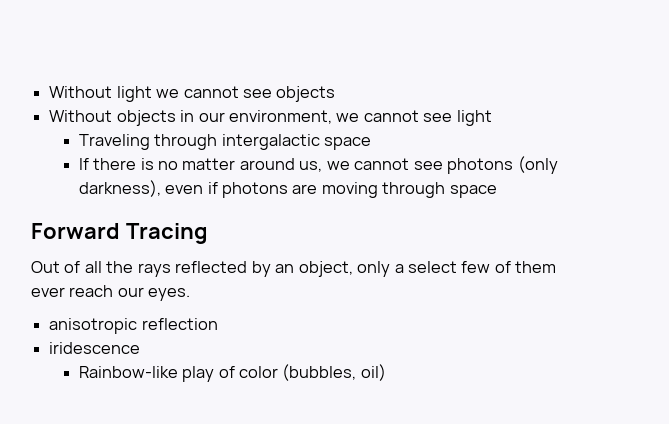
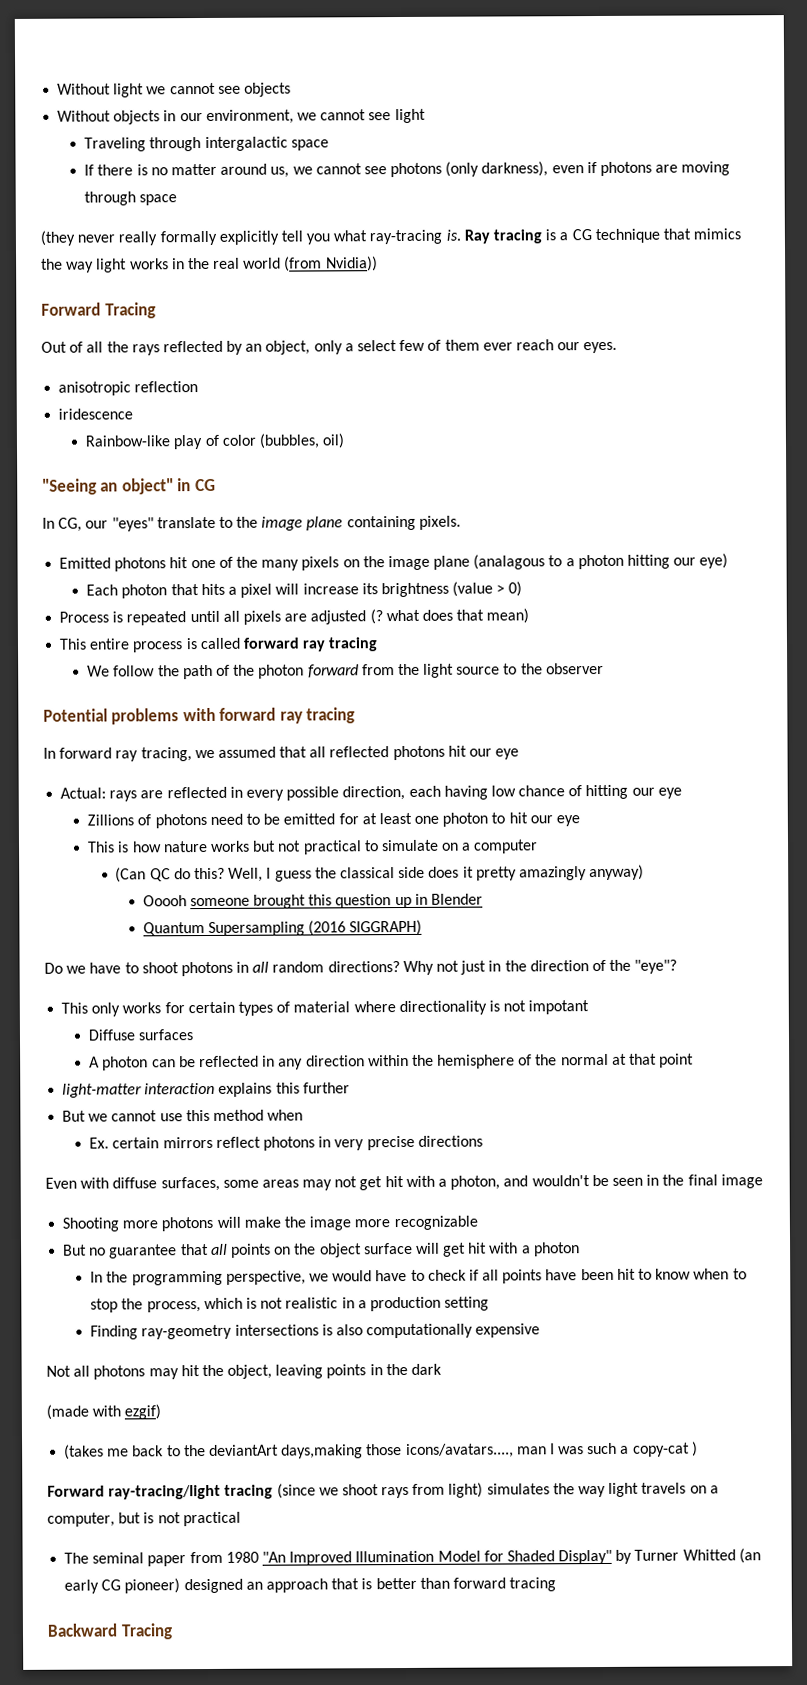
(497, 191) none -> [40,228,742,246] [41,256,378,273] // (they never really formally explicitly tell you what ray-tracing is. Ray tracing is a CG technique that mimics the way light works in the real world (from Nvidia))
(386, 372) none -> [42,478,216,495] [42,515,461,532] [59,553,729,572] [86,581,523,599] [59,608,530,626] [59,637,379,653] [87,662,604,680] [43,707,356,725] [43,745,520,762] [60,784,682,802] [87,812,581,829] [87,839,539,855] [115,864,645,883] [142,893,483,909] [142,919,423,936] [44,959,678,977] [61,1000,590,1017] [88,1029,194,1041] [89,1053,695,1071] [62,1082,350,1098] [62,1109,304,1122] [89,1135,483,1151] [45,1174,763,1192] [62,1215,478,1232] [63,1242,580,1259] [90,1268,747,1286] [90,1296,490,1313] [90,1323,541,1340] [46,1363,443,1380] [46,1404,162,1420] [64,1441,698,1460] [47,1482,719,1500] [47,1511,241,1527] [64,1548,761,1567] [64,1577,557,1594] [47,1623,173,1640] // "Seeing an object" in CG // In CG, our "eyes" translate to the image plane containing pixels. // Emitted photons hit one of the many pixels on the image plane (analagous to a photon hitting our eye) // Each photon that hits a pixel will increase its brightness (value > 0) // Process is repeated until all pixels are adjusted (? what does that mean) // This entire process is called forward ray tracing // We follow the path of the photon forward from the light source to the observer // Potential problems with forward ray tracing // In forward ray tracing, we assumed that all reflected photons hit our eye // Actual: rays are reflected in every possible direction, each having low chance of hitting our eye // Zillions of photons need to be emitted for at least one photon to hit our eye // This is how nature works but not practical to simulate on a computer // (Can QC do this? Well, I guess the classical side does it pretty amazingly anyway) // Ooooh someone brought this question up in Blender // Quantum Supersampling (2016 SIGGRAPH) // Do we have to shoot photons in all random directions? Why not just in the direction of the "eye"? // This only works for certain types of material where directionality is not impotant // Diffuse surfaces // A photon can be reflected in any direction within the hemisphere of the normal at that point // light-matter interaction explains this further // But we cannot use this method when // Ex. certain mirrors reflect photons in very precise directions // Even with diffuse surfaces, some areas may not get hit with a photon, and wouldn't be seen in the final image // Shooting more photons will make the image more recognizable // But no guarantee that all points on the object surface will get hit with a photon // In the programming perspective, we would have to check if all points have been hit to know when to stop the process, which is not realistic in a production setting // Finding ray-geometry intersections is also computationally expensive // Not all photons may hit the object, leaving points in the dark // (made with ezgif) // (takes me back to the deviantArt days,making those icons/avatars...., man I was such a copy-cat ) // Forward ray-tracing/light tracing (since we shoot rays from light) simulates the way light travels on a computer, but is not practical // The seminal paper from 1980 "An Improved Illumination Model for Shaded Display" by Turner Whitted (an early CG pioneer) designed an approach that is better than forward tracing // Backward Tracing

